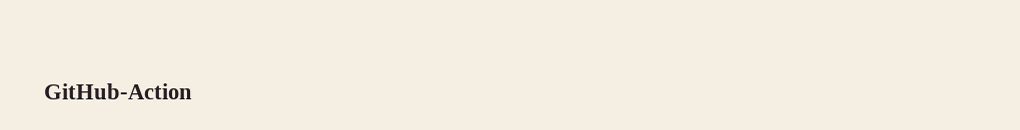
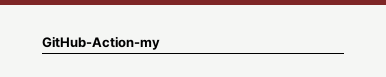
[44,83,193,100] GitHub-Action -> [42,36,160,50] GitHub-Action-my

